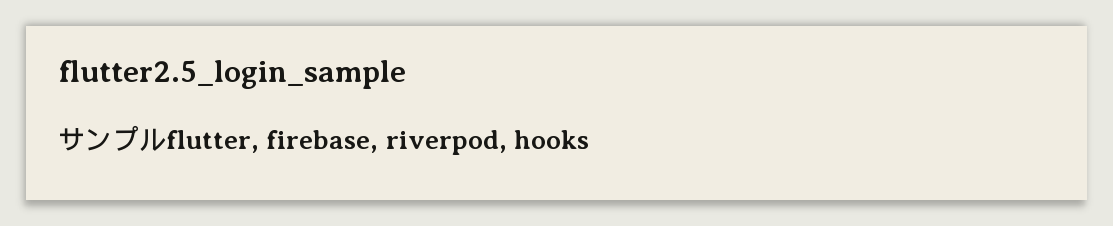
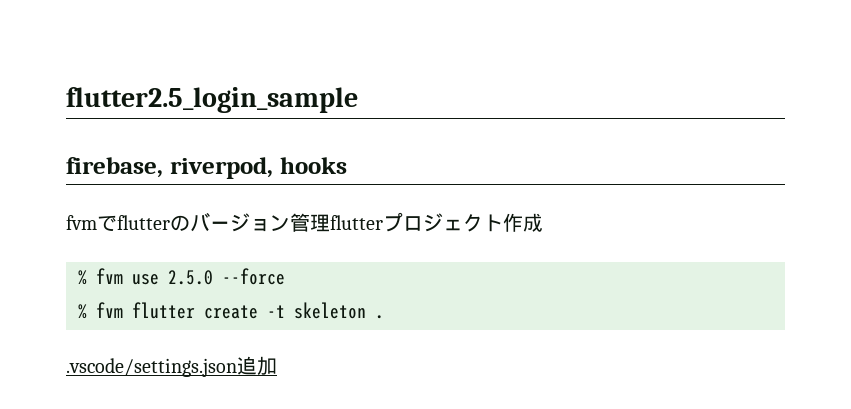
[58,125,259,153] サンプルflutter, -> (358, 100) none
(589, 139) none -> [66,212,543,232] [78,268,285,285] [78,302,384,319] [66,356,277,377] // fvmでflutterのバージョン管理flutterプロジェクト作成 // % fvm use 2.5.0 --force // % fvm flutter create -t skeleton . // .vscode/settings.json追加

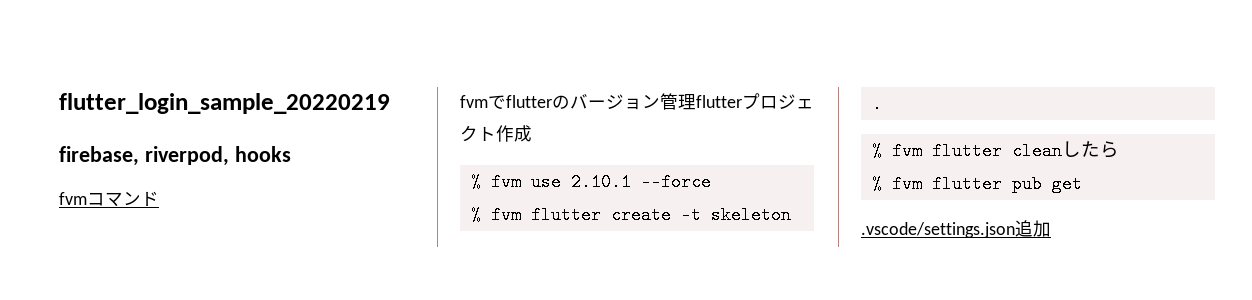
[66,87,358,113] flutter2.5_login_sample -> [59,93,390,114] flutter_login_sample_20220219
(347, 165) none -> [59,191,159,207] // fvmコマンド
[168,270,213,285] 2.5.0 -> [570,173,631,191] 2.10.1
(384, 317) none -> [871,141,1119,160] [871,175,1082,193] // % fvm flutter cleanしたら // % fvm flutter pub get

